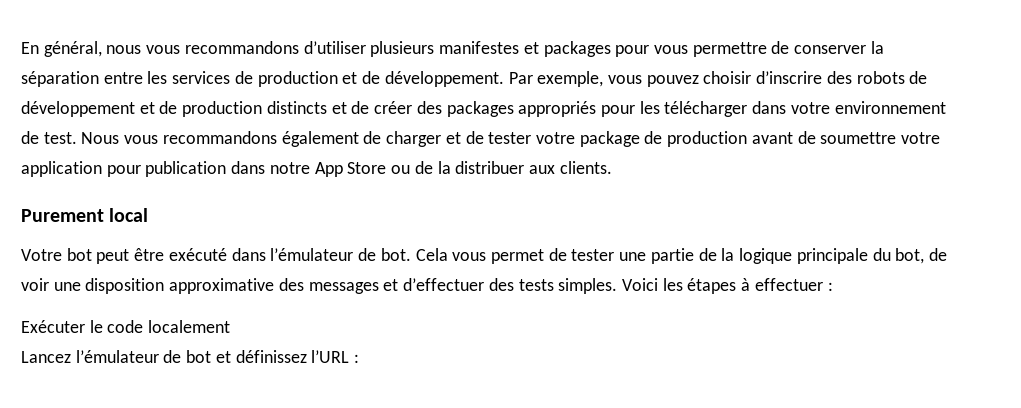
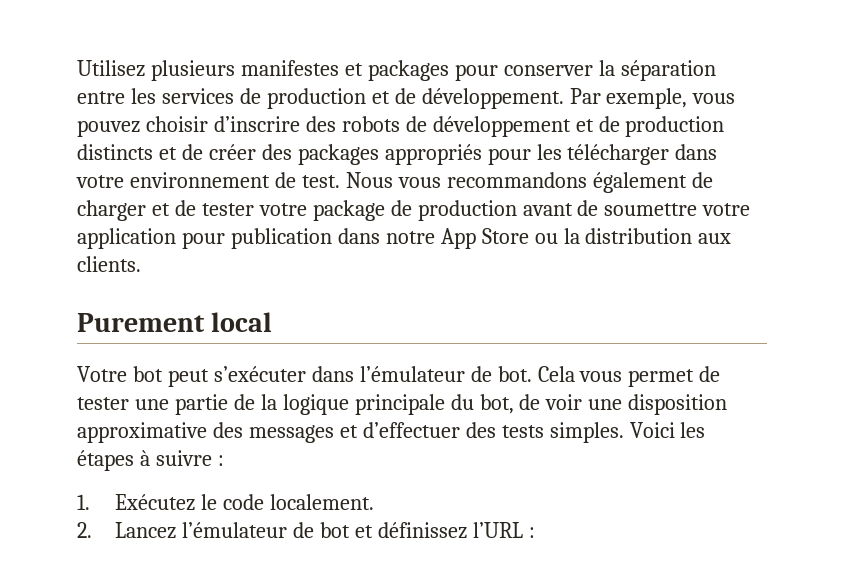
[21,41,366,57] En général, nous vous recommandons d’utiliser -> [77,60,145,77] Utilisez
[653,41,790,57] vous permettre de -> (498, 72) none
[414,161,525,174] de la distribuer -> [563,228,693,244] la distribution
[134,248,227,261] être exécuté -> [213,366,306,382] s’exécuter
[754,278,823,291] effectuer -> [155,450,212,466] suivre
[21,320,231,333] Exécuter le code localement // -> [77,494,375,511] [77,522,92,538] 1. Exécutez le code localement. // 2.

